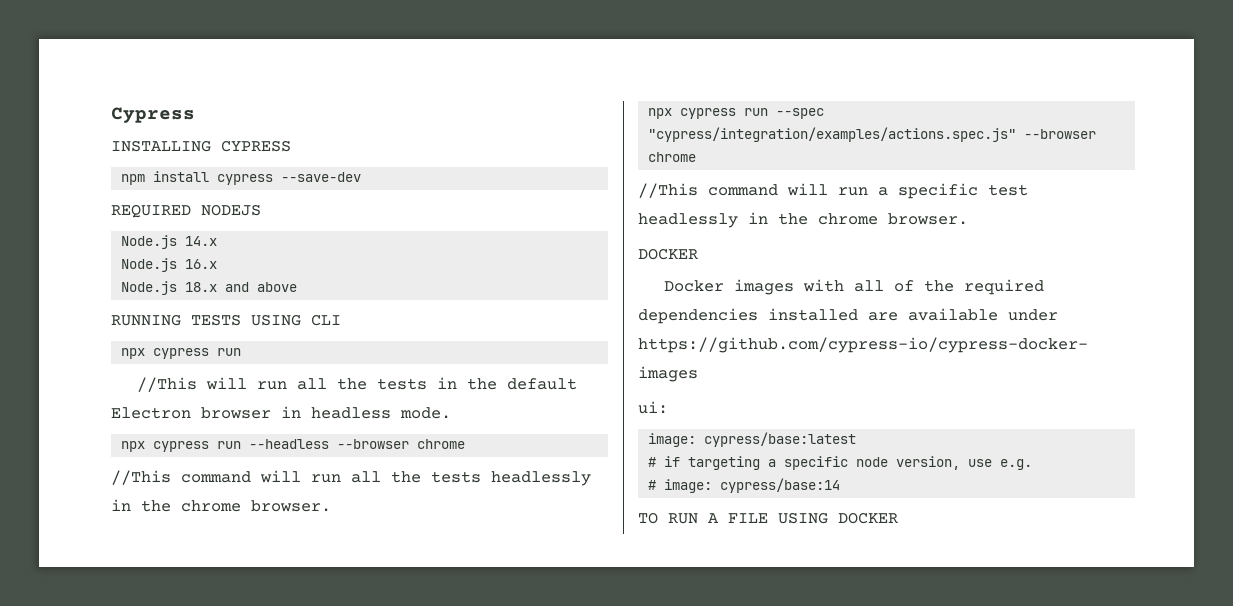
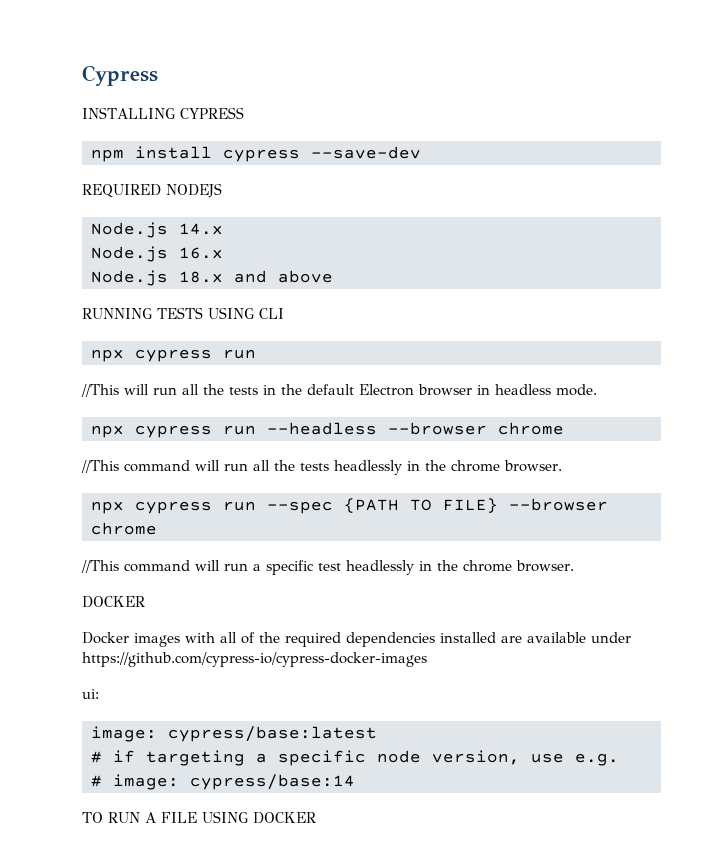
[648,127,1017,142] "cypress/integration/examples/actions.spec.js" -> [344,498,498,513] {PATH TO FILE}

